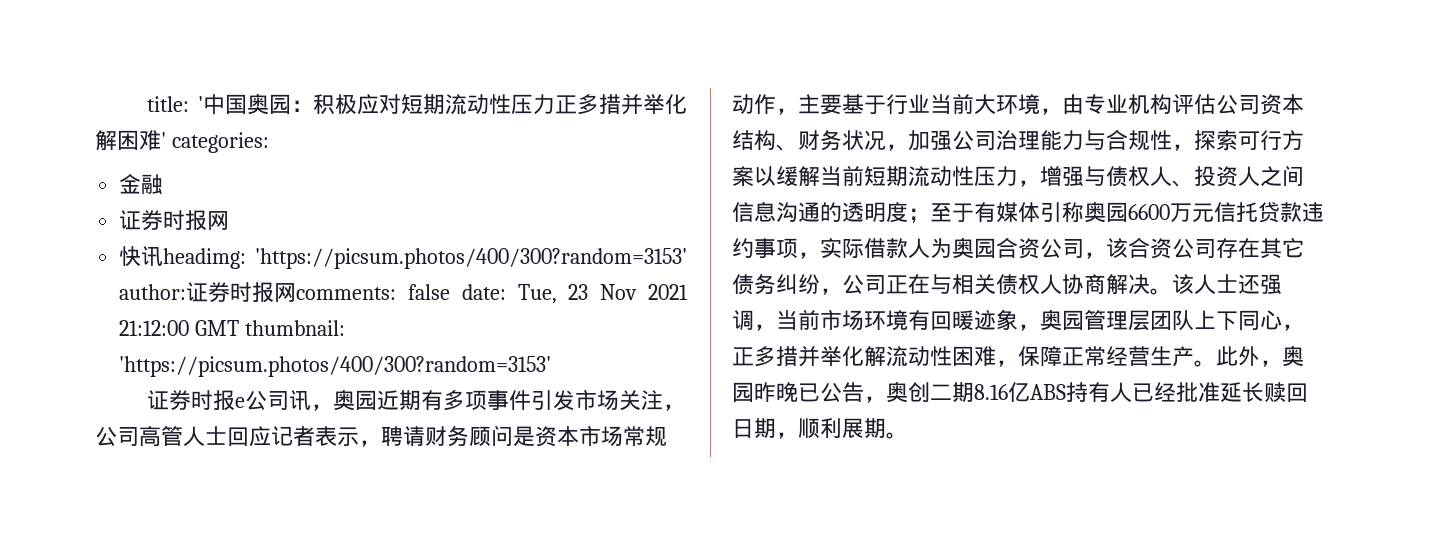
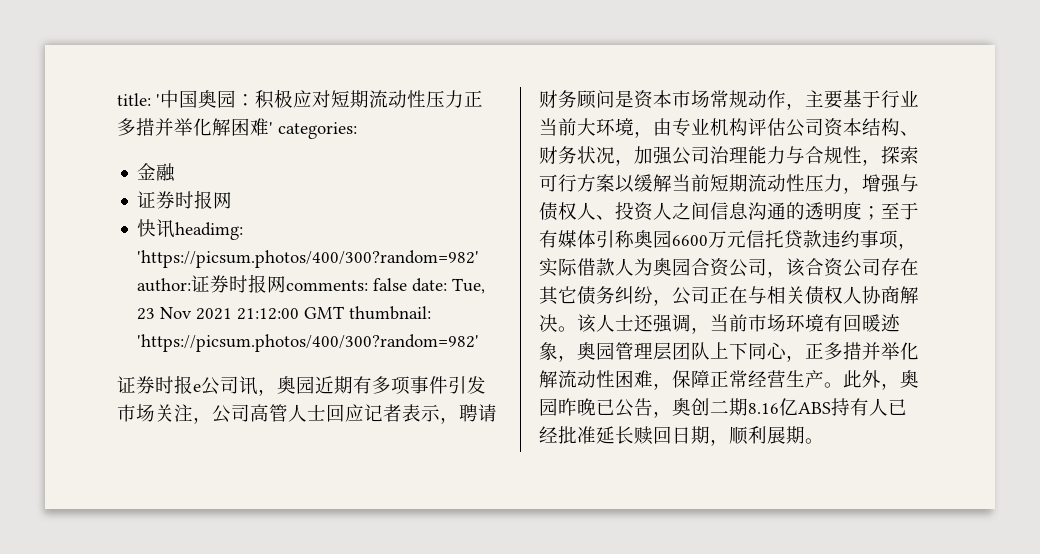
[254,248,687,269] 'https://picsum.photos/400/300?random=3153' -> [137,250,480,268] 'https://picsum.photos/400/300?random=982'
[119,356,552,377] 'https://picsum.photos/400/300?random=3153' -> [137,334,480,352] 'https://picsum.photos/400/300?random=982'

